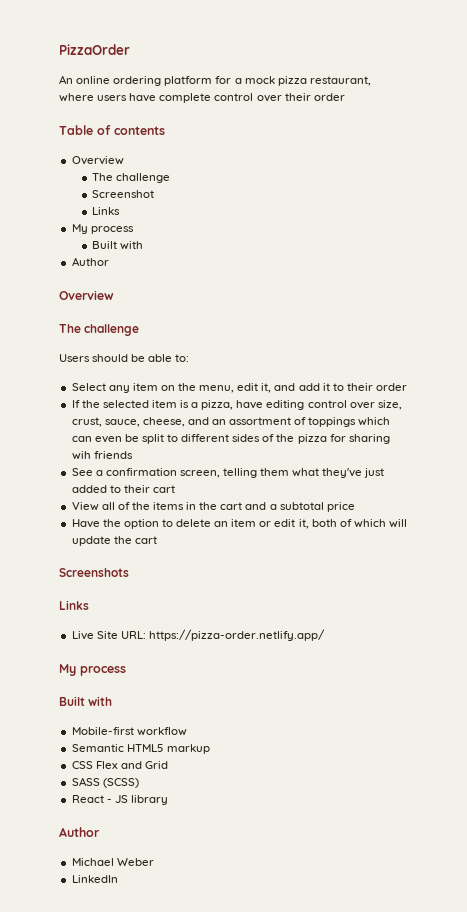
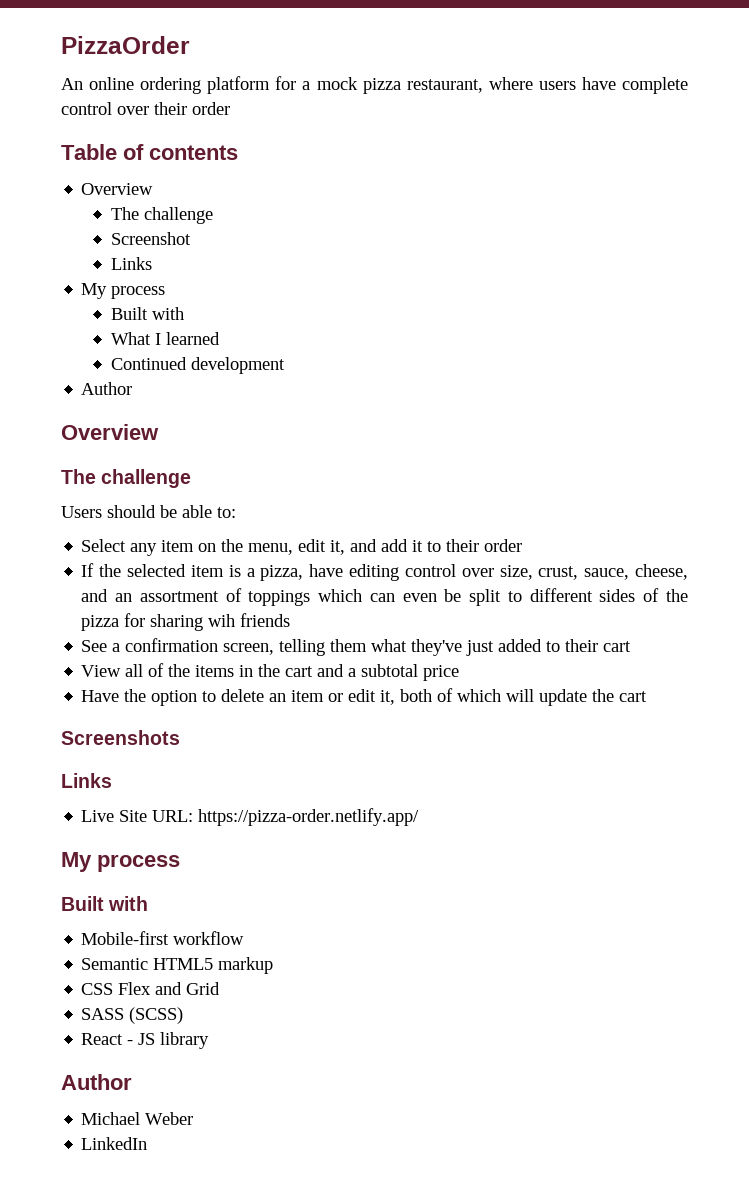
(144, 245) none -> [111,332,221,345] [111,357,286,374] // What I learned // Continued development

